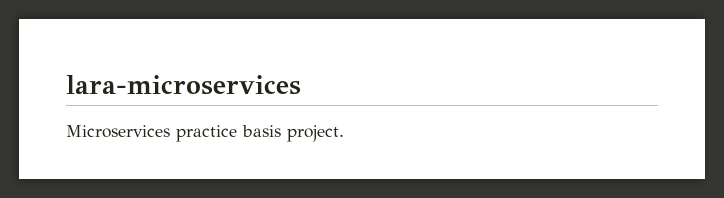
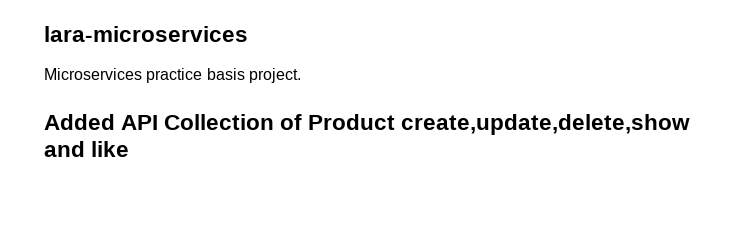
(344, 133) none -> [44,114,691,135] [44,141,130,157] // Added API Collection of Product create,update,delete,show and like

